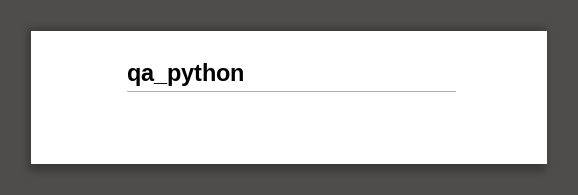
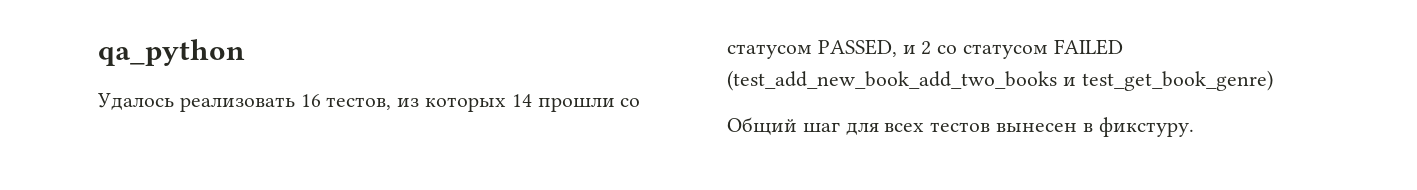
(244, 74) none -> [97,93,641,112] [727,39,1123,59] [727,70,1273,91] [727,117,1194,137] // Удалось реализовать 16 тестов, из которых 14 прошли со статусом PASSED, и 2 со статусом FAILED (test_add_new_book_add_two_books и test_get_book_genre) // Общий шаг для всех тестов вынесен в фикстуру.

